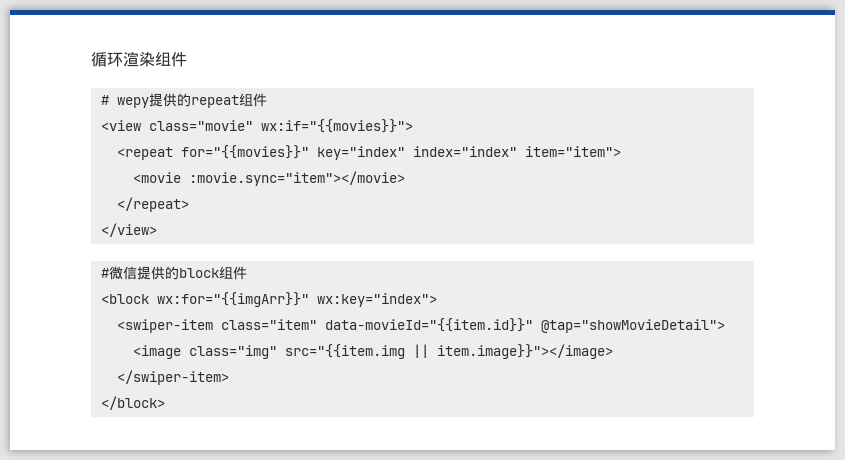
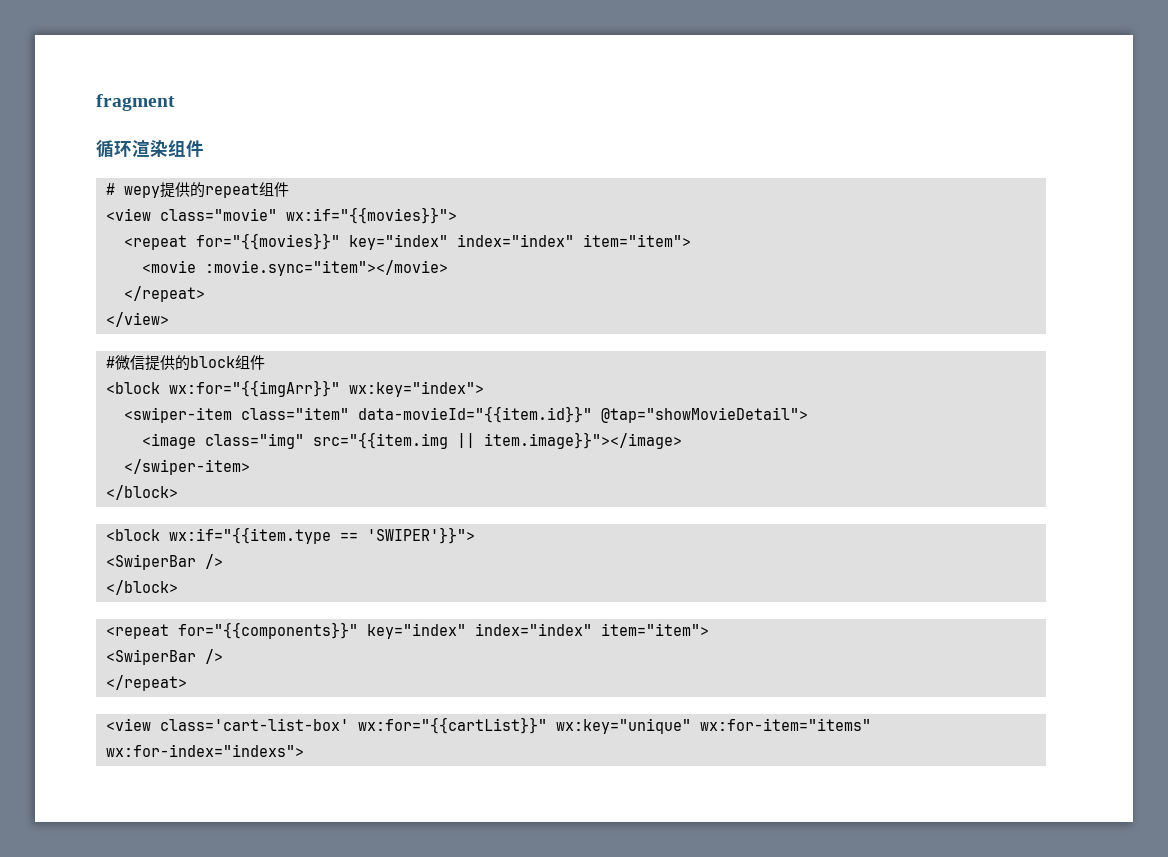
(91, 59) none -> [96,94,175,111] fragment //
(165, 403) none -> [105,527,475,544] [105,554,223,570] [105,580,178,595] [105,622,709,639] [105,649,223,665] [105,675,187,691] [105,717,871,734] [105,744,304,757] // <block wx:if="{{item.type == 'SWIPER'}}"> // <SwiperBar /> // </block> // <repeat for="{{components}}" key="index" index="index" item="item"> // <SwiperBar /> // </repeat> // <view class='cart-list-box' wx:for="{{cartList}}" wx:key="unique" wx:for-item="items" wx:for-index="indexs">

